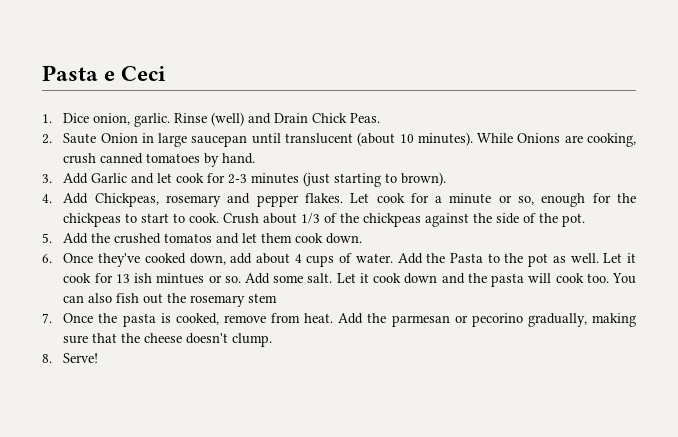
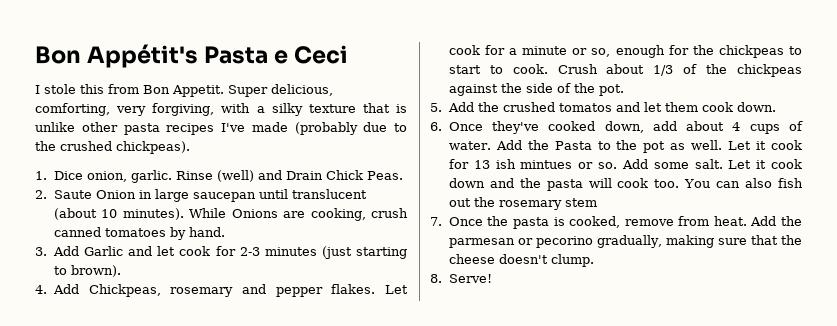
(42, 73) none -> [35,44,199,68] Bon Appétit's
(167, 73) none -> [35,84,333,97] [35,103,407,116] [35,122,407,135] [35,141,190,154] // I stole this from Bon Appetit. Super delicious, comforting, very forgiving, with a silky texture that is unlike other pasta recipes I've made (probably due to the crushed chickpeas).

